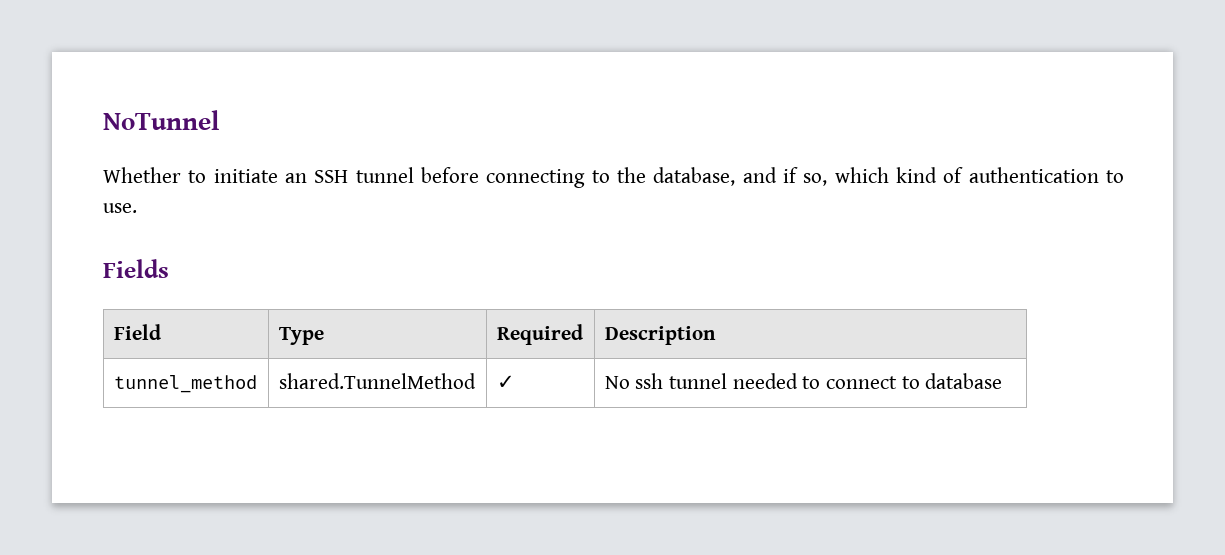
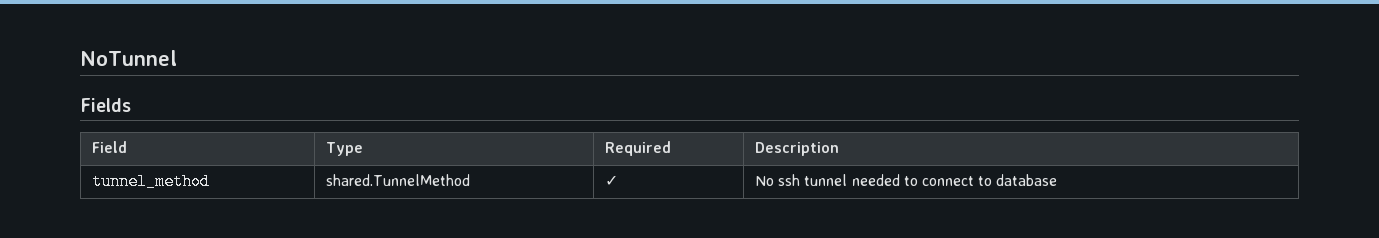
[103,167,1125,188] [103,203,137,213] // Whether to initiate an SSH tunnel before connecting to the database, and if so, which kind of authentication to use. -> (177, 58) none

